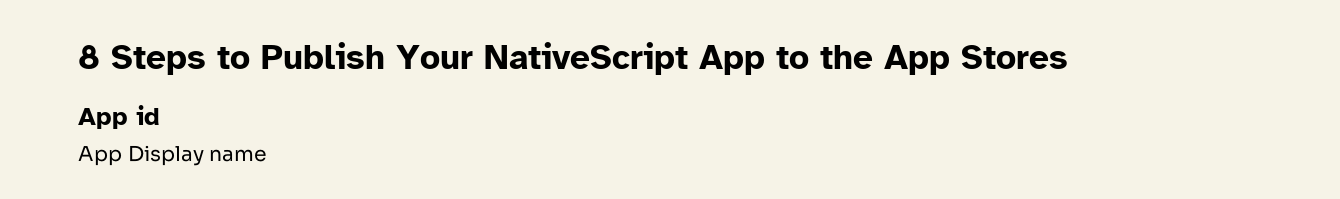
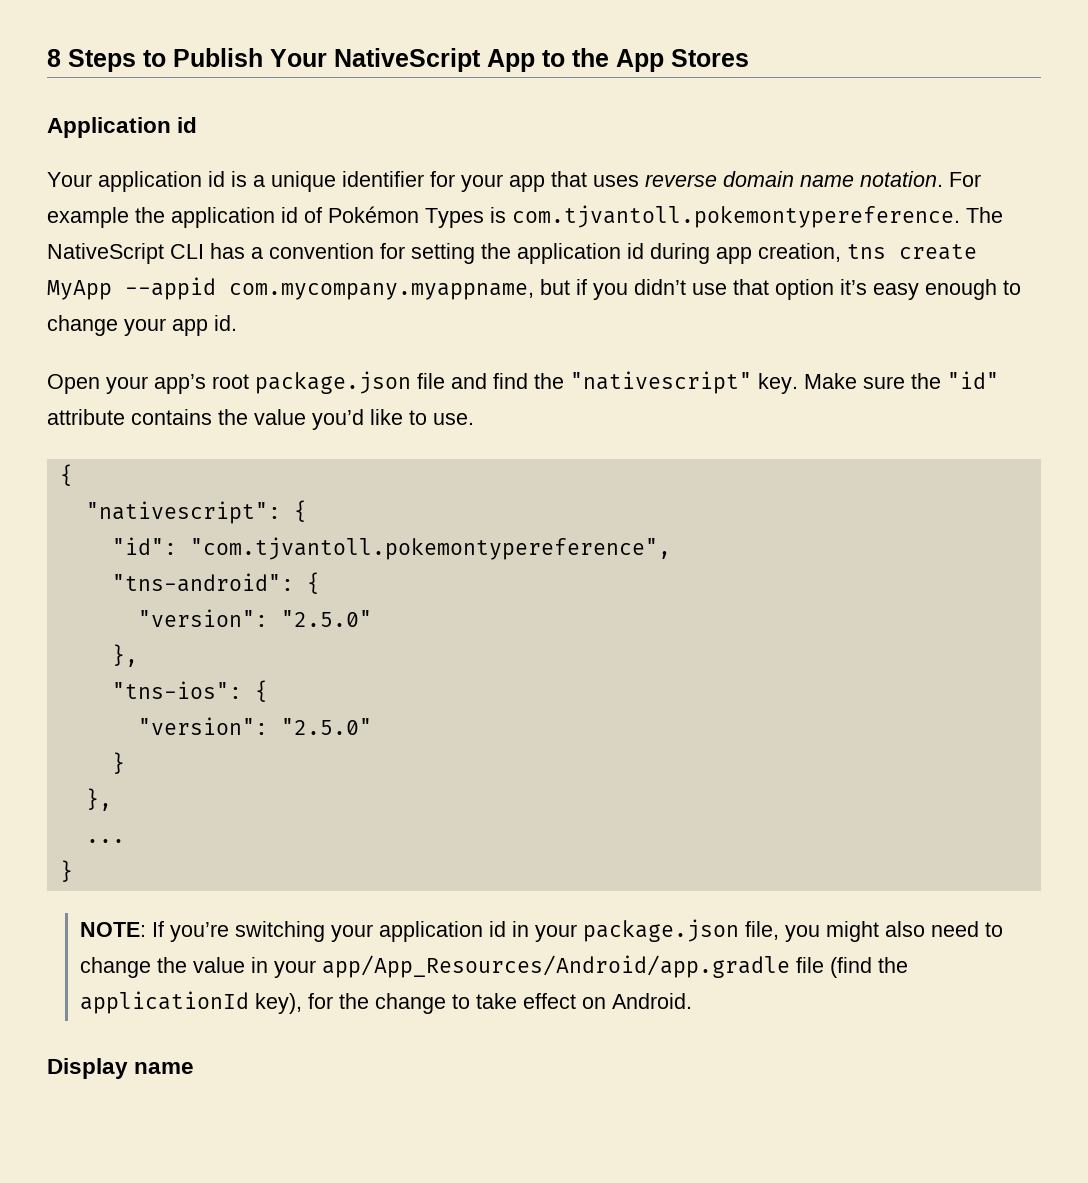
[78,108,128,129] App -> [47,117,171,138] Application
[78,146,122,166] App -> [47,171,981,192] [47,205,1003,228] [47,243,977,264] [47,277,1021,300] [47,315,237,336] [47,371,999,394] [47,409,474,430] [59,464,73,486] [85,500,307,524] [111,537,671,560] [111,572,320,594] [137,609,372,627] [111,644,138,667] [111,680,268,702] [137,717,372,735] [111,752,125,774] [85,788,112,811] [85,839,125,843] [59,860,73,882] [80,919,1004,942] [80,955,909,978] [80,991,693,1014] Your application id is a unique identifier for your app that uses reverse domain name notation. For example the application id of Pokémon Types is com.tjvantoll.pokemontypereference. The NativeScript CLI has a convention for setting the application id during app creation, tns create MyApp --appid com.mycompany.myappname, but if you didn’t use that option it’s easy enough to change your app id. // Open your app’s root package.json file and find the "nativescript" key. Make sure the "id" attribute contains the value you’d like to use. // { // "nativescript": { // "id": "com.tjvantoll.pokemontypereference", // "tns-android": { // "version": "2.5.0" // }, // "tns-ios": { // "version": "2.5.0" // } // }, // ... // } // NOTE: If you’re switching your application id in your package.json file, you might also need to change the value in your app/App_Resources/Android/app.gradle file (find the applicationId key), for the change to take effect on Android. //

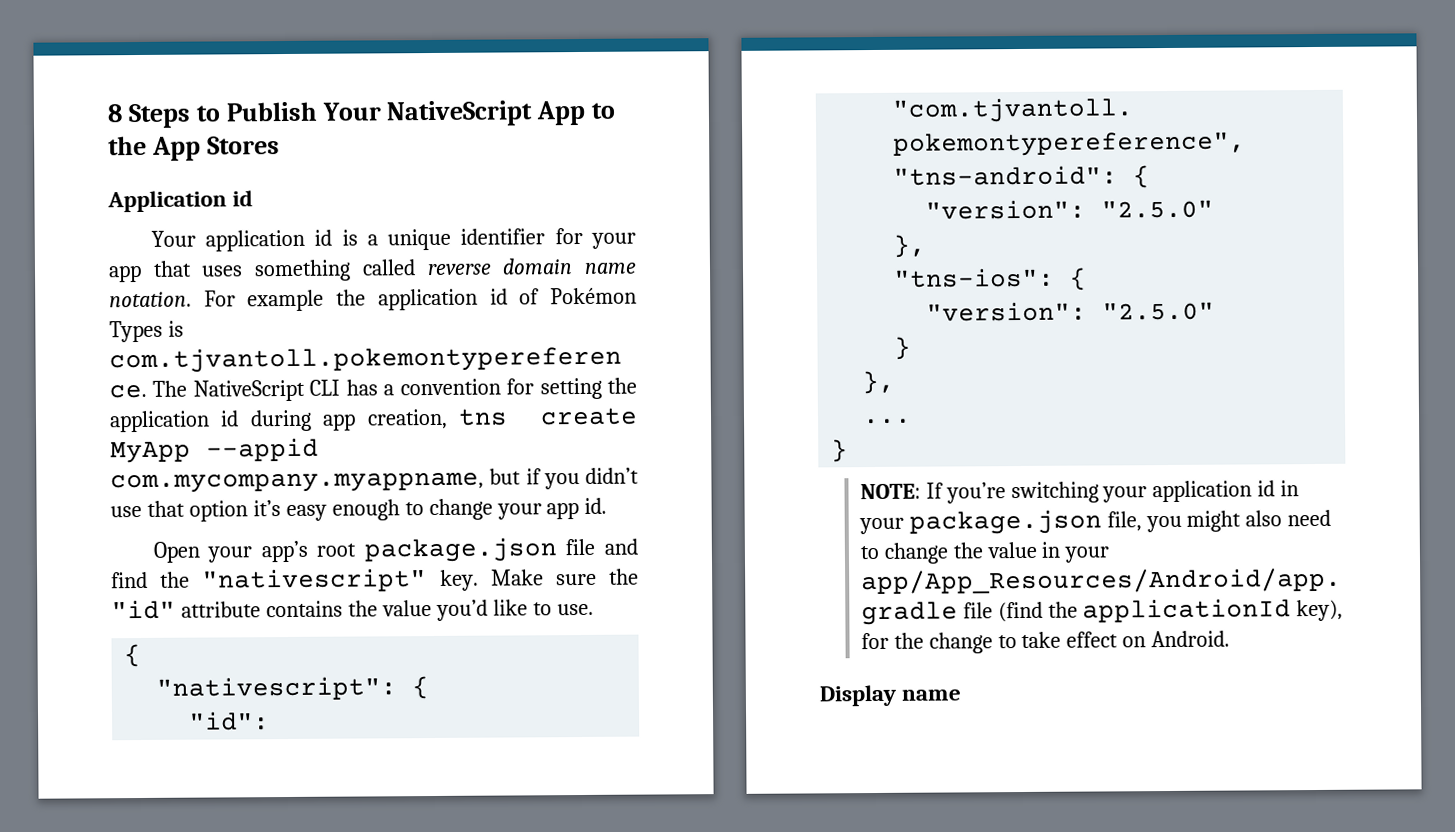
(639, 181) none -> [254,259,416,282] something called

